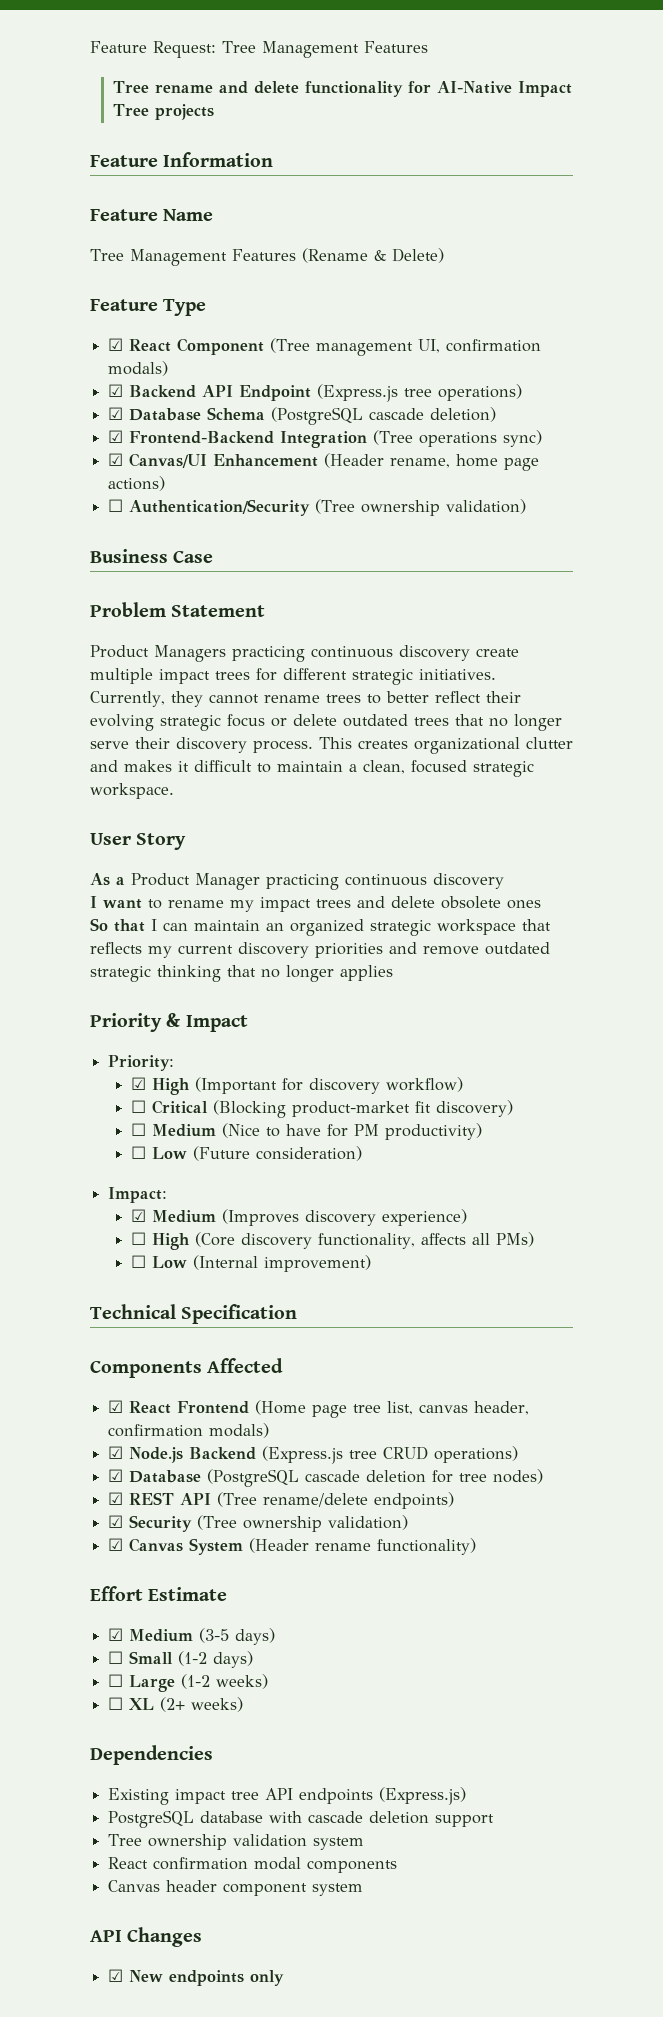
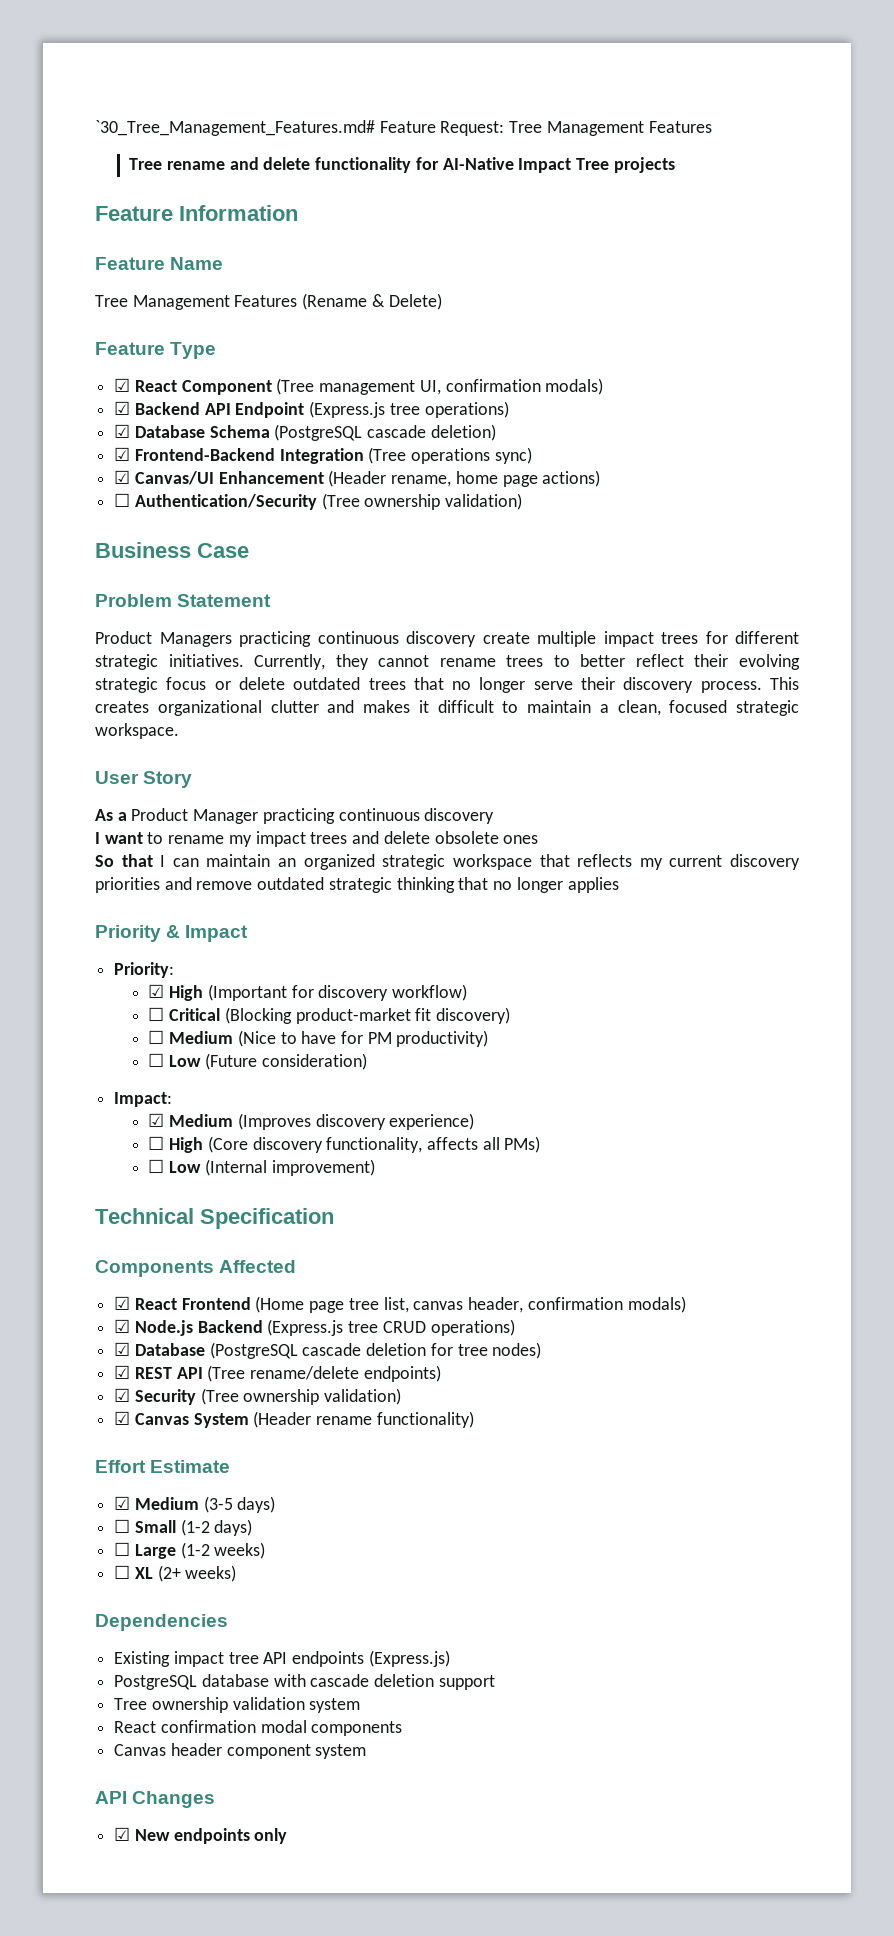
(90, 47) none -> [95,120,375,136] `30_Tree_Management_Features.md#

